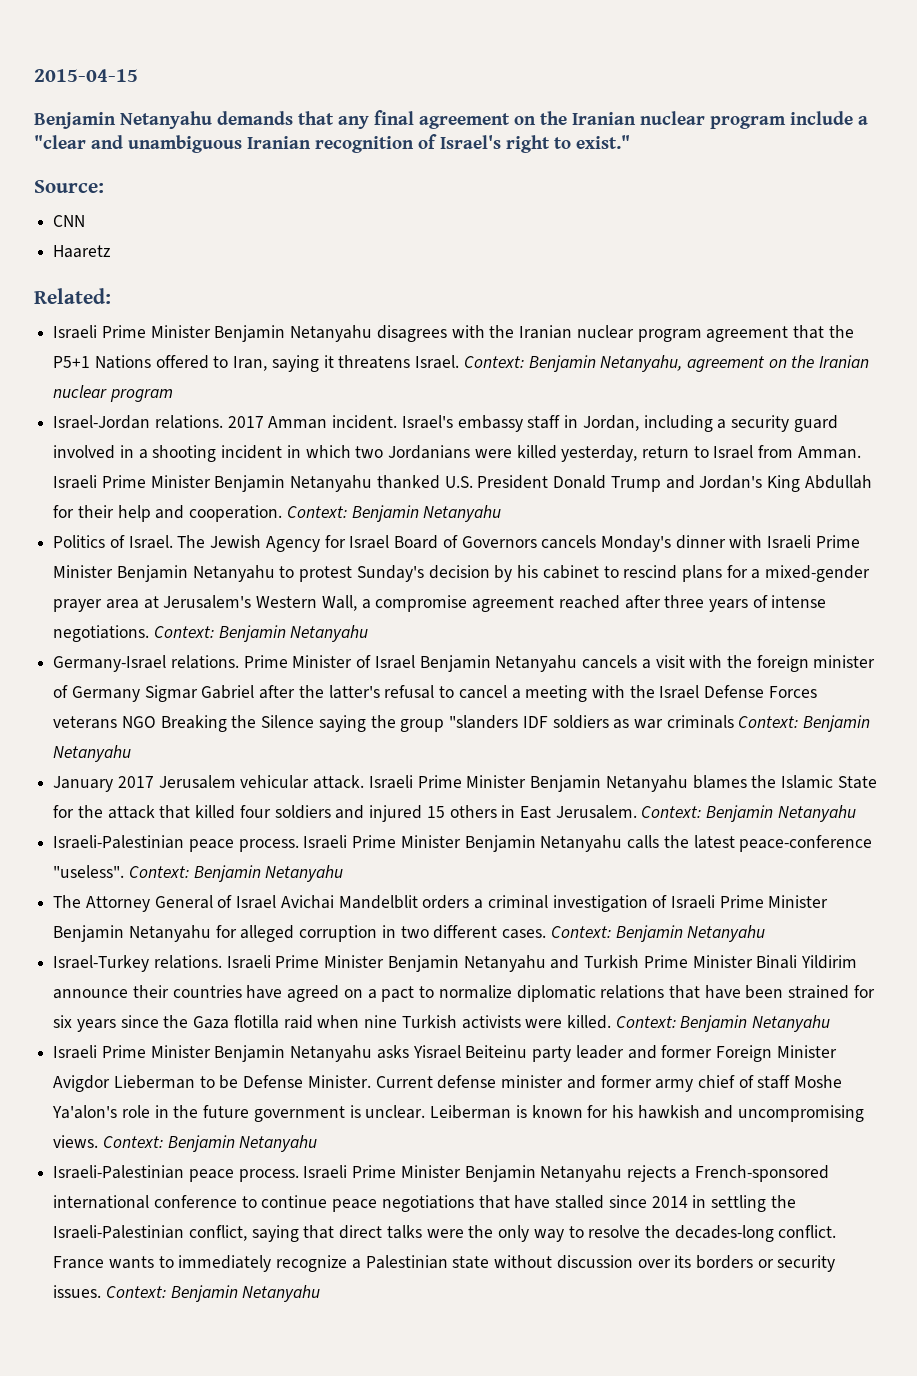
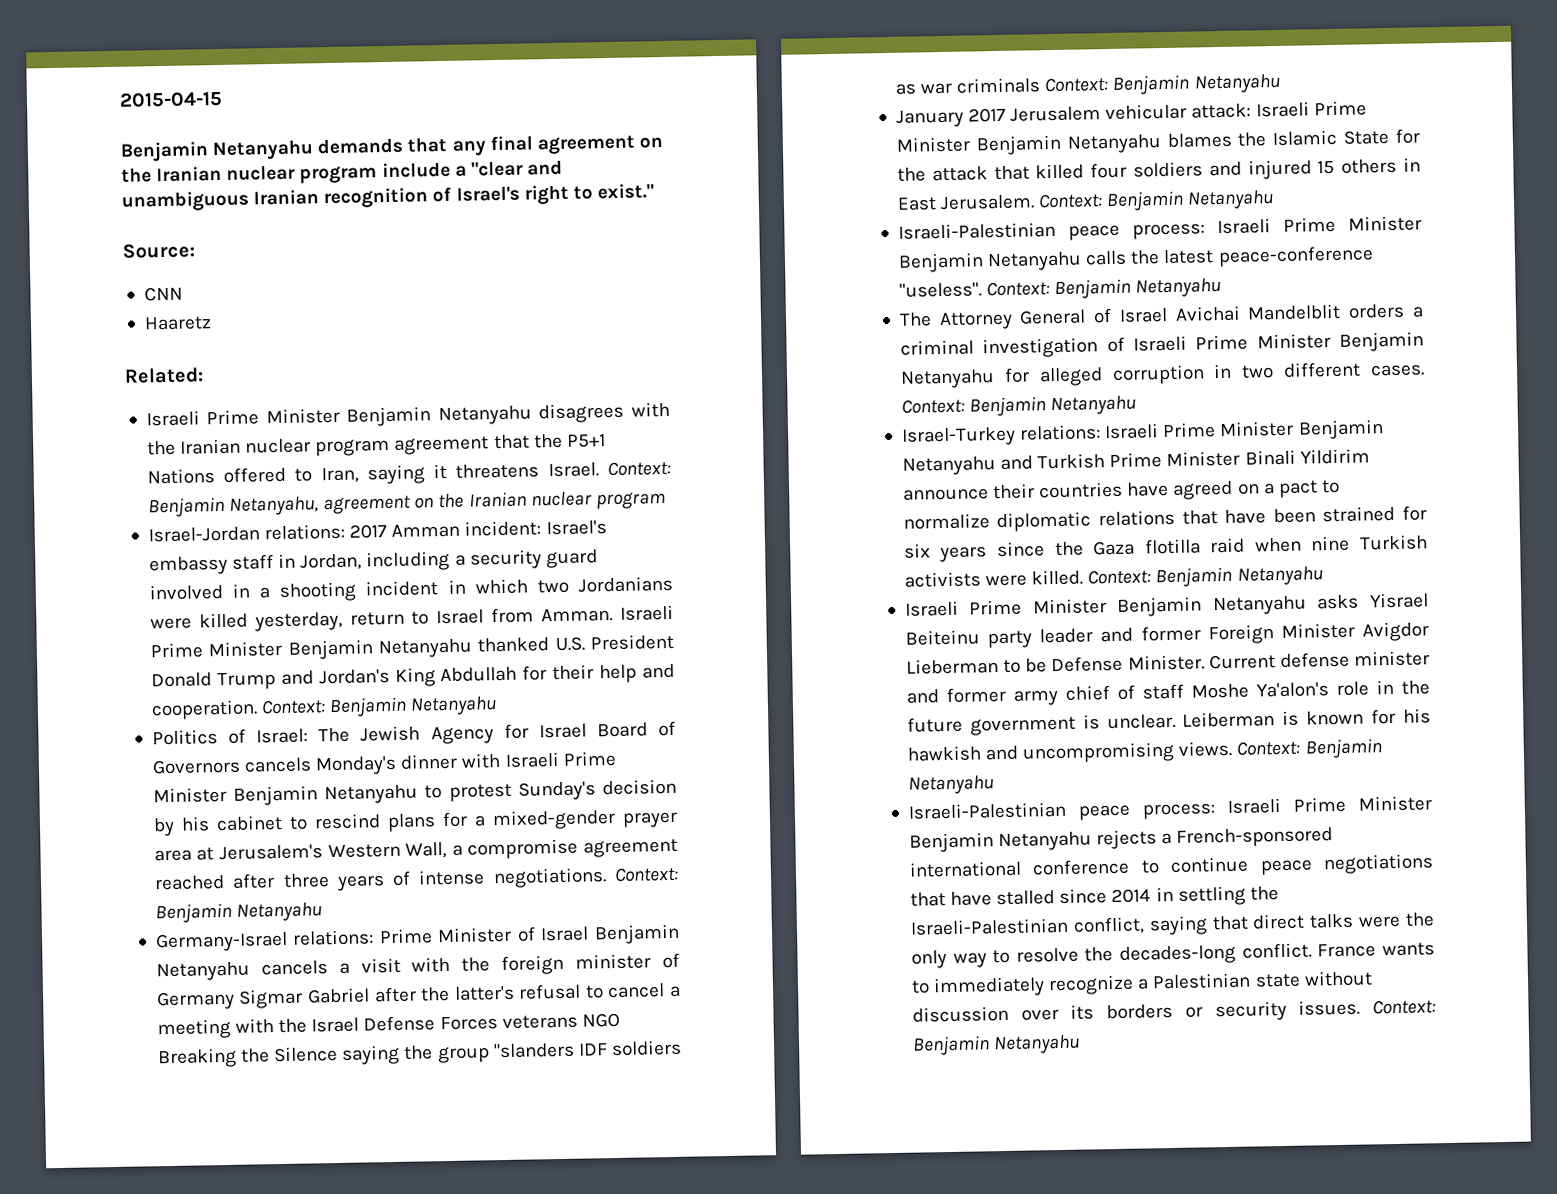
[154,415,223,429] relations. -> [264,523,346,541] relations:
[332,415,398,429] incident. -> [464,520,542,537] incident:
[128,535,173,549] Israel. -> [256,728,309,744] Israel:
[170,655,239,669] relations. -> [292,929,375,946] relations:
[313,775,365,789] attack. -> [1191,103,1252,119] attack:
[238,839,299,852] process. -> [1131,223,1205,240] process:
[153,955,222,969] relations. -> [1019,424,1102,441] relations:
[238,1169,299,1182] process. -> [1141,803,1216,820] process:

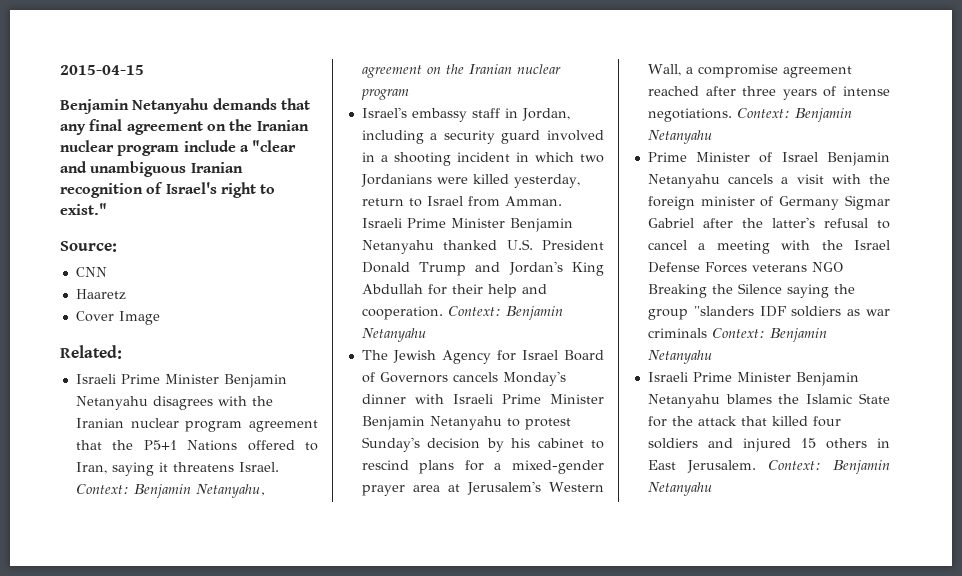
(212, 323) none -> [75,311,160,325] // Cover Image
[147,520,542,543] Israel-Jordan relations: 2017 Amman incident: -> (409, 94) none
[151,728,309,746] Politics of Israel: -> (426, 335) none
[154,929,375,953] Germany-Israel relations: -> (712, 137) none
[895,103,1252,128] January 2017 Jerusalem vehicular attack: -> (712, 357) none
[897,215,1422,241] [897,245,1374,273] [898,277,1222,299] [898,303,1424,331] [899,331,1424,359] [899,361,1425,389] [900,395,1137,417] [900,419,1384,447] [901,448,1370,476] [902,479,1340,501] [902,505,1427,533] [903,534,1428,563] [903,566,1323,588] [904,592,1429,617] [904,621,1429,649] [905,650,1430,675] [905,679,1430,706] [906,708,1431,736] [906,738,1382,764] [907,775,994,795] [907,795,1432,821] [908,827,1334,853] [908,853,1434,878] [909,885,1279,907] [909,912,1435,936] [910,942,1435,969] [910,970,1373,998] [911,999,1436,1023] [911,1034,1081,1056] // Israeli-Palestinian peace process: Israeli Prime Minister Benjamin Netanyahu calls the latest peace-conference "useless". Context: Benjamin Netanyahu // The Attorney General of Israel Avichai Mandelblit orders a criminal investigation of Israeli Prime Minister Benjamin Netanyahu for alleged corruption in two different cases. Context: Benjamin Netanyahu // Israel-Turkey relations: Israeli Prime Minister Benjamin Netanyahu and Turkish Prime Minister Binali Yildirim announce their countries have agreed on a pact to normalize diplomatic relations that have been strained for six years since the Gaza flotilla raid when nine Turkish activists were killed. Context: Benjamin Netanyahu // Israeli Prime Minister Benjamin Netanyahu asks Yisrael Beiteinu party leader and former Foreign Minister Avigdor Lieberman to be Defense Minister. Current defense minister and former army chief of staff Moshe Ya'alon's role in the future government is unclear. Leiberman is known for his hawkish and uncompromising views. Context: Benjamin Netanyahu // Israeli-Palestinian peace process: Israeli Prime Minister Benjamin Netanyahu rejects a French-sponsored international conference to continue peace negotiations that have stalled since 2014 in settling the Israeli-Palestinian conflict, saying that direct talks were the only way to resolve the decades-long conflict. France wants to immediately recognize a Palestinian state without discussion over its borders or security issues. Context: Benjamin Netanyahu -> (712, 489) none

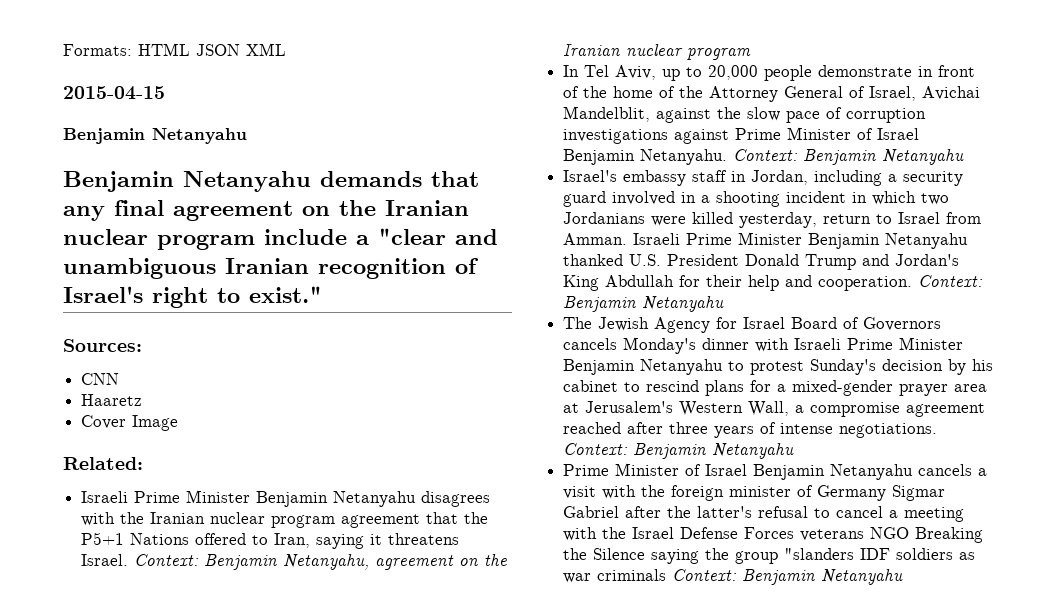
(60, 70) none -> [63,43,286,56] Formats: HTML JSON XML //
(210, 106) none -> [63,171,311,192] // Benjamin Netanyahu
[60,241,117,252] Source: -> [63,339,142,352] Sources:
(409, 94) none -> [563,65,976,81] [563,86,981,102] [563,106,927,123] [563,127,920,144] [563,149,965,165] // In Tel Aviv, up to 20,000 people demonstrate in front of the home of the Attorney General of Israel, Avichai Mandelblit, against the slow pace of corruption investigations against Prime Minister of Israel Benjamin Netanyahu. Context: Benjamin Netanyahu
[647,372,859,386] [647,393,890,408] [647,416,841,427] [647,438,890,452] [647,460,890,474] [647,482,712,496] // Israeli Prime Minister Benjamin Netanyahu blames the Islamic State for the attack that killed four soldiers and injured 15 others in East Jerusalem. Context: Benjamin Netanyahu -> (904, 577) none

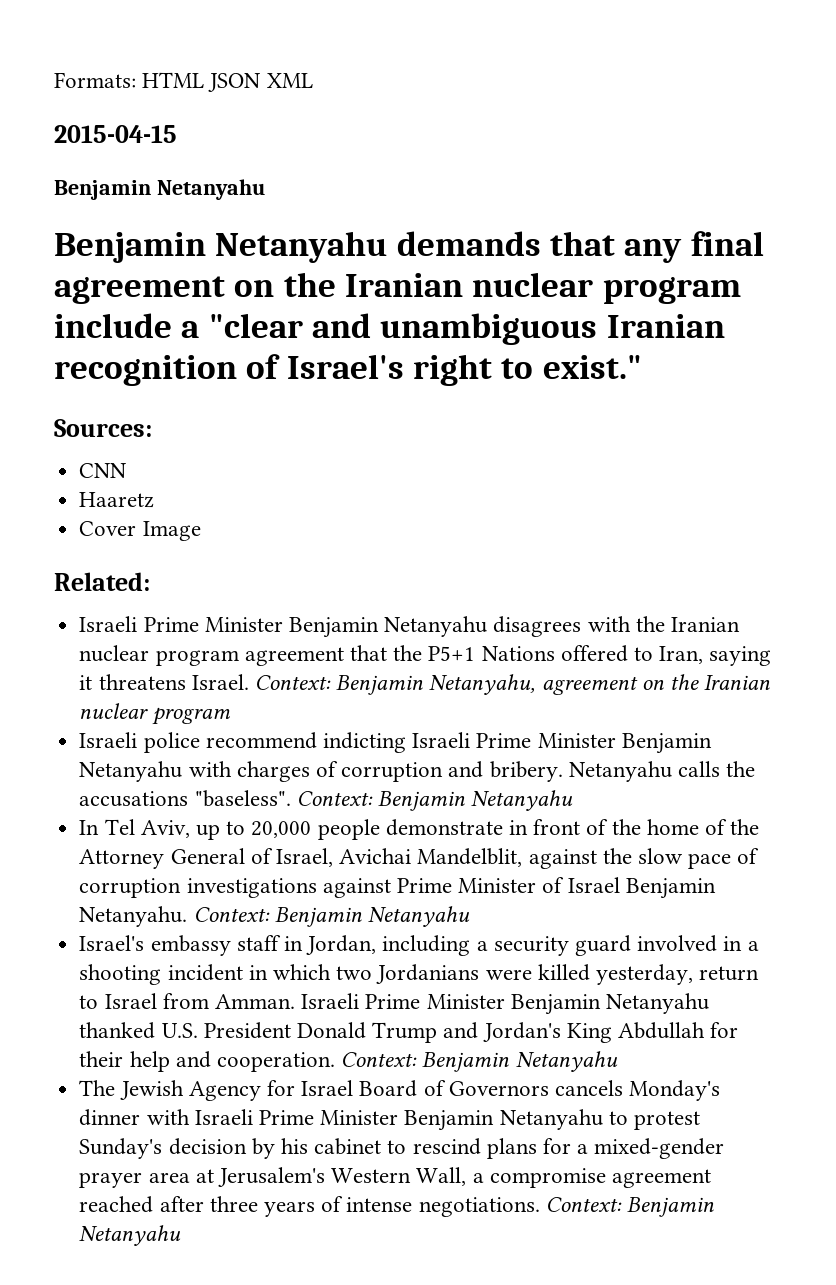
(752, 54) none -> [79,732,712,754] [79,761,756,782] [79,790,574,811] // Israeli police recommend indicting Israeli Prime Minister Benjamin Netanyahu with charges of corruption and bribery. Netanyahu calls the accusations "baseless". Context: Benjamin Netanyahu
[563,463,988,480] [563,485,946,501] [563,506,965,522] [563,527,984,543] [563,548,976,564] [563,569,904,585] // Prime Minister of Israel Benjamin Netanyahu cancels a visit with the foreign minister of Germany Sigmar Gabriel after the latter's refusal to cancel a meeting with the Israel Defense Forces veterans NGO Breaking the Silence saying the group "slanders IDF soldiers as war criminals Context: Benjamin Netanyahu -> (182, 1235) none

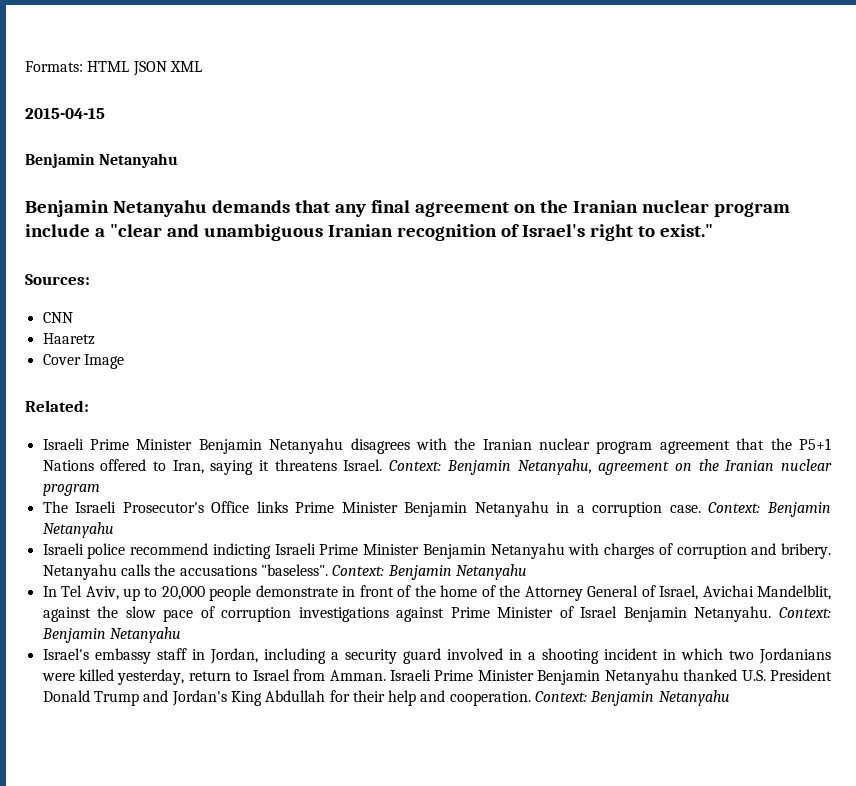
(231, 716) none -> [42,501,832,517] [42,522,114,538] // The Israeli Prosecutor's Office links Prime Minister Benjamin Netanyahu in a corruption case. Context: Benjamin Netanyahu
[79,1080,721,1101] [79,1109,700,1131] [79,1138,725,1159] [79,1167,711,1188] [79,1196,714,1217] [79,1225,182,1246] // The Jewish Agency for Israel Board of Governors cancels Monday's dinner with Israeli Prime Minister Benjamin Netanyahu to protest Sunday's decision by his cabinet to rescind plans for a mixed-gender prayer area at Jerusalem's Western Wall, a compromise agreement reached after three years of intense negotiations. Context: Benjamin Netanyahu -> (730, 698) none

